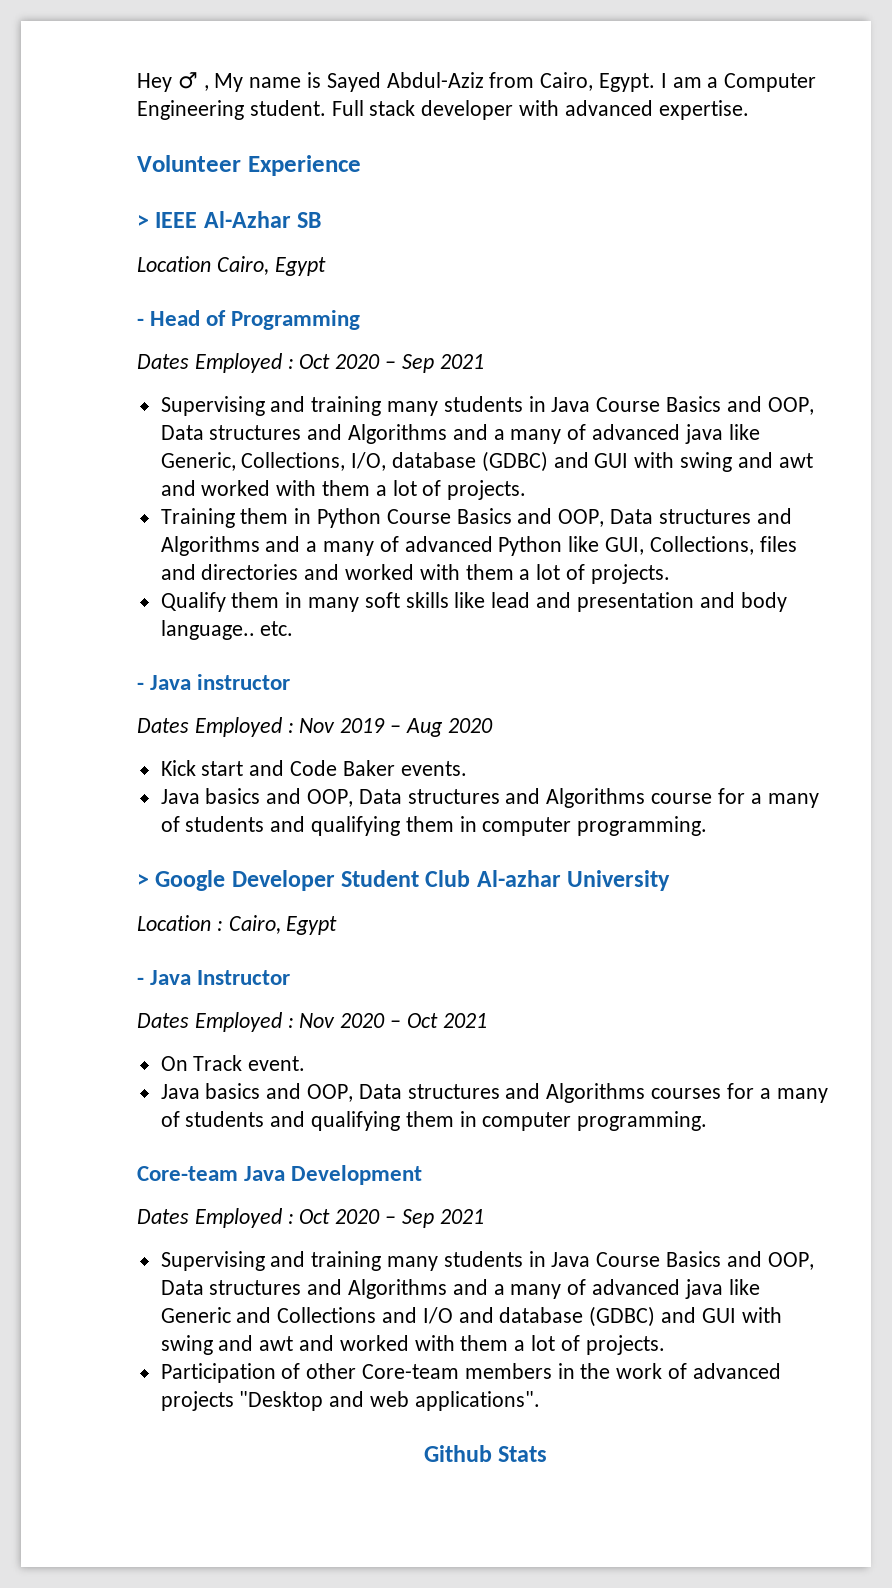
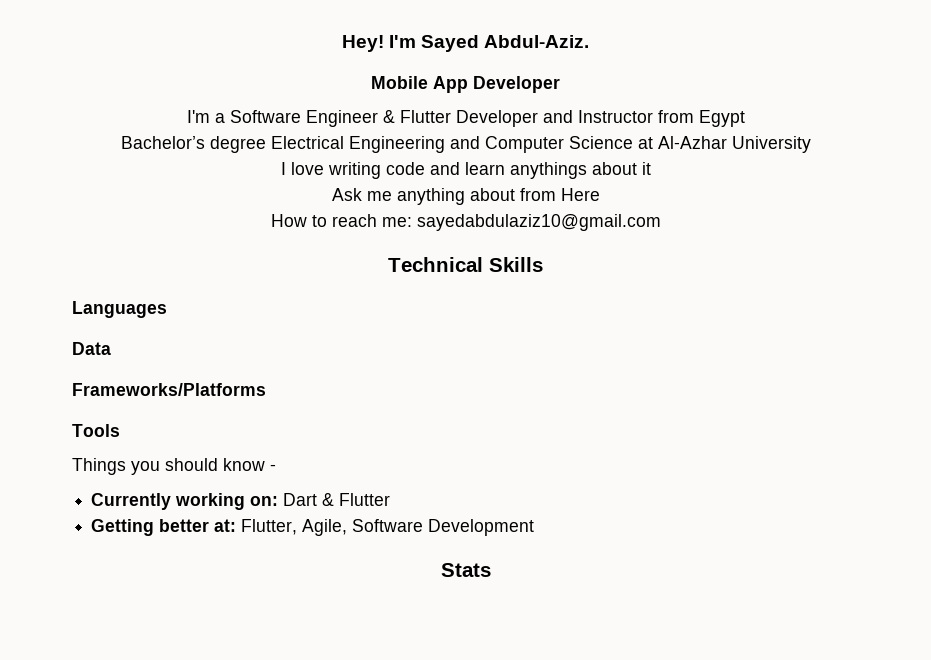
[137,72,817,92] [137,100,749,120] [137,155,361,176] [137,211,322,228] [137,256,326,276] [137,310,361,330] [137,353,484,373] [160,396,814,416] [160,424,760,444] [160,451,813,472] [160,480,527,500] [160,508,792,528] [160,536,797,556] [160,564,670,584] [160,592,787,612] [160,620,294,640] [137,674,291,690] [137,717,493,737] [160,760,467,776] [160,788,819,808] [160,816,708,836] [137,870,671,891] [137,915,338,935] [137,970,291,985] [137,1012,487,1032] [160,1055,306,1071] [160,1083,828,1103] [160,1111,708,1131] [137,1165,423,1185] [137,1208,484,1228] [160,1251,814,1271] [160,1279,760,1299] [160,1306,782,1327] [160,1335,665,1355] [160,1363,781,1383] [160,1391,540,1411] [423,1445,492,1462] Hey ♂ , My name is Sayed Abdul-Aziz from Cairo, Egypt. I am a Computer Engineering student. Full stack developer with advanced expertise. // Volunteer Experience // > IEEE Al-Azhar SB // Location Cairo, Egypt // - Head of Programming // Dates Employed : Oct 2020 – Sep 2021 // Supervising and training many students in Java Course Basics and OOP, Data structures and Algorithms and a many of advanced java like Generic, Collections, I/O, database (GDBC) and GUI with swing and awt and worked with them a lot of projects. // Training them in Python Course Basics and OOP, Data structures and Algorithms and a many of advanced Python like GUI, Collections, files and directories and worked with them a lot of projects. // Qualify them in many soft skills like lead and presentation and body language.. etc. // - Java instructor // Dates Employed : Nov 2019 – Aug 2020 // Kick start and Code Baker events. // Java basics and OOP, Data structures and Algorithms course for a many of students and qualifying them in computer programming. // > Google Developer Student Club Al-azhar University // Location : Cairo, Egypt // - Java Instructor // Dates Employed : Nov 2020 – Oct 2021 // On Track event. // Java basics and OOP, Data structures and Algorithms courses for a many of students and qualifying them in computer programming. // Core-team Java Development // Dates Employed : Oct 2020 – Sep 2021 // Supervising and training many students in Java Course Basics and OOP, Data structures and Algorithms and a many of advanced java like Generic and Collections and I/O and database (GDBC) and GUI with swing and awt and worked with them a lot of projects. // Participation of other Core-team members in the work of advanced projects "Desktop and web applications". // Github -> [341,35,590,52] [371,76,560,93] [186,110,745,127] [120,136,811,153] [280,162,651,179] [331,188,600,205] [270,214,661,231] [388,257,543,272] [72,301,167,318] [72,342,111,355] [72,383,266,396] [72,424,120,437] [72,458,276,475] [91,493,391,510] [91,519,535,536] Hey! I'm Sayed Abdul-Aziz. // Mobile App Developer // I'm a Software Engineer & Flutter Developer and Instructor from Egypt // Bachelor’s degree Electrical Engineering and Computer Science at Al-Azhar University // I love writing code and learn anythings about it // Ask me anything about from Here // How to reach me: sayedabdulaziz10@gmail.com // Technical Skills // Languages // Data // Frameworks/Platforms // Tools // Things you should know - // Currently working on: Dart & Flutter // Getting better at: Flutter, Agile, Software Development //

